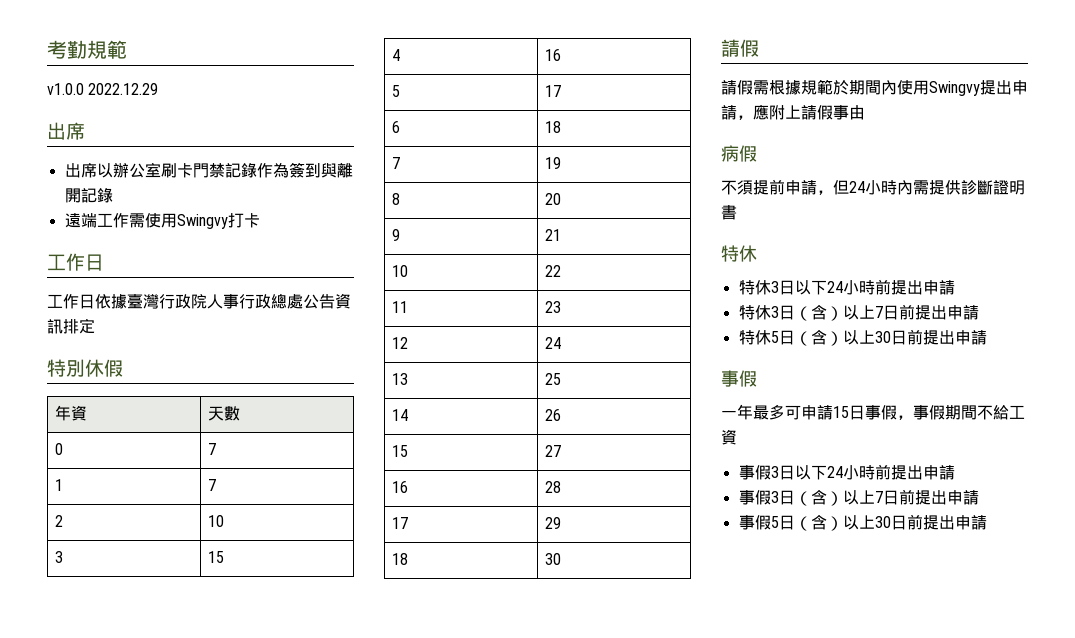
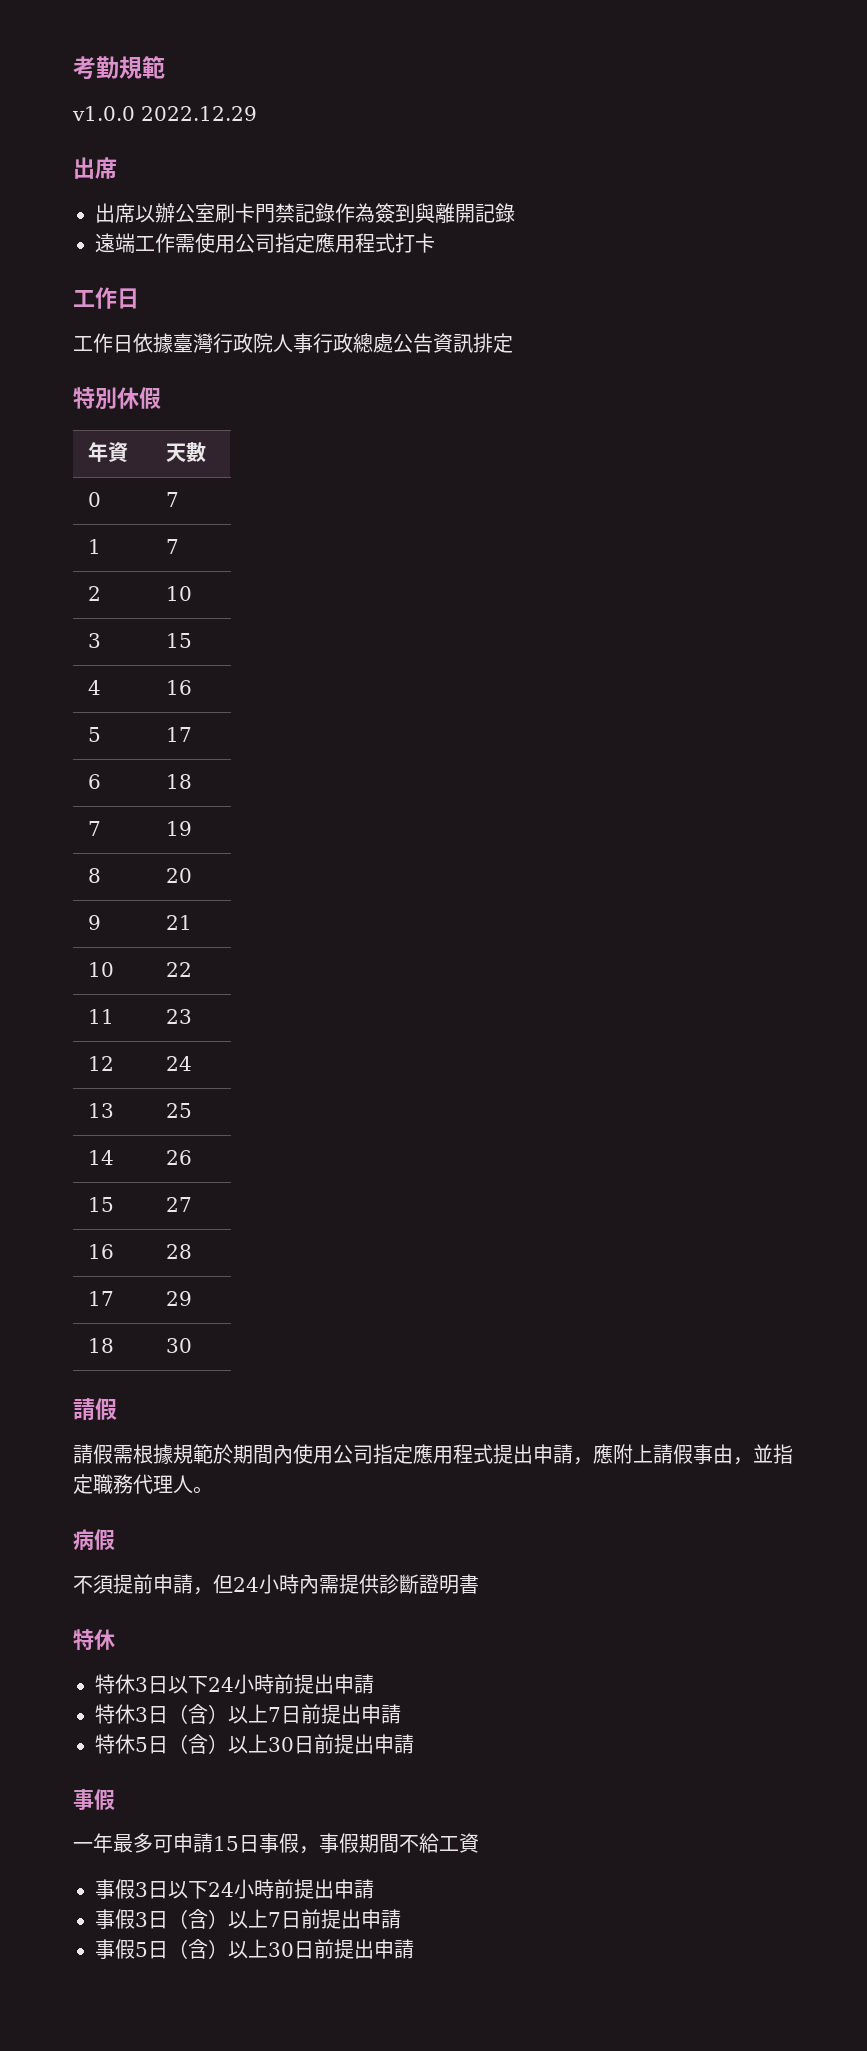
[176,214,228,229] Swingvy -> [235,233,395,253] 公司指定應用程式
[929,81,980,96] Swingvy -> [333,1444,493,1464] 公司指定應用程式
(865, 112) none -> [733,1444,793,1465] [73,1474,213,1494] ，並指定職務代理人。

